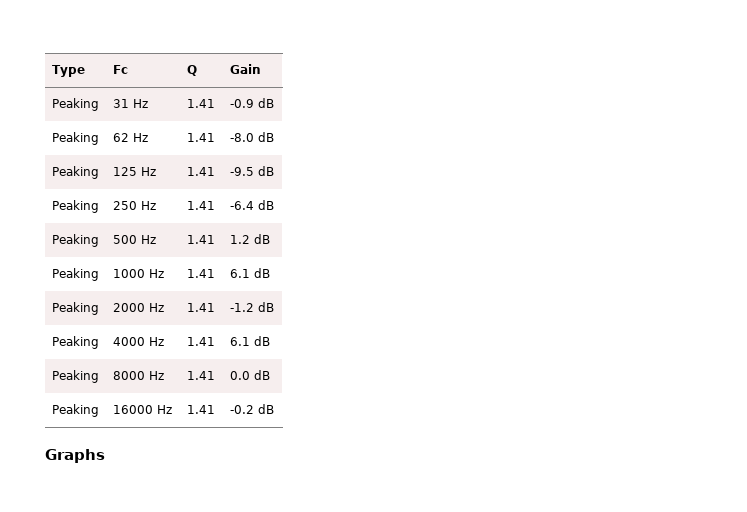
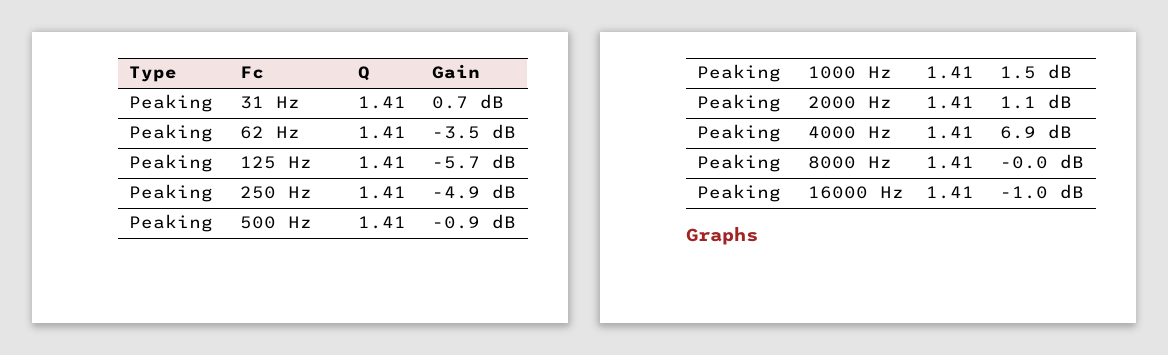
[229,99,254,108] -0.9 -> [431,96,468,109] 0.7
[229,133,254,142] -8.0 -> [431,126,480,139] -3.5
[229,167,254,176] -9.5 -> [431,156,480,169] -5.7
[229,201,254,210] -6.4 -> [431,186,480,199] -4.9
[229,235,250,244] 1.2 -> [431,216,480,229] -0.9
[229,269,250,278] 6.1 -> [999,66,1036,79] 1.5
[229,303,254,312] -1.2 -> [999,96,1036,109] 1.1
[229,337,250,346] 6.1 -> [999,126,1036,139] 6.9
[229,371,250,380] 0.0 -> [999,156,1048,169] -0.0
[229,405,254,414] -0.2 -> [999,186,1048,199] -1.0

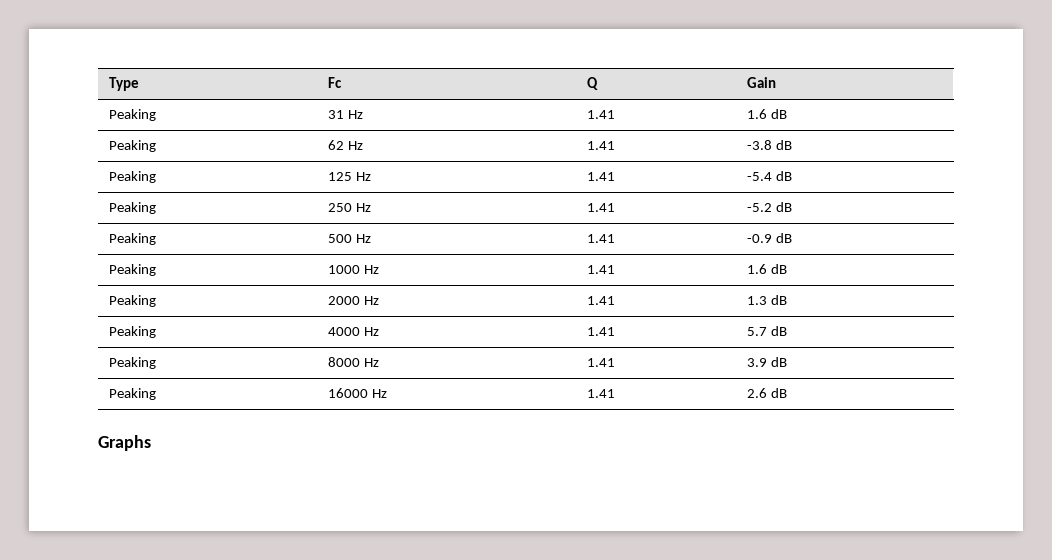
[431,96,468,109] 0.7 -> [747,109,768,119] 1.6
[431,126,480,139] -3.5 -> [747,140,773,150] -3.8
[431,156,480,169] -5.7 -> [747,172,773,181] -5.4
[431,186,480,199] -4.9 -> [747,203,773,212] -5.2
[999,66,1036,79] 1.5 -> [747,264,768,274] 1.6
[999,96,1036,109] 1.1 -> [747,296,768,305] 1.3
[999,126,1036,139] 6.9 -> [747,327,768,336] 5.7
[999,156,1048,169] -0.0 -> [747,358,768,367] 3.9
[999,186,1048,199] -1.0 -> [747,388,768,398] 2.6

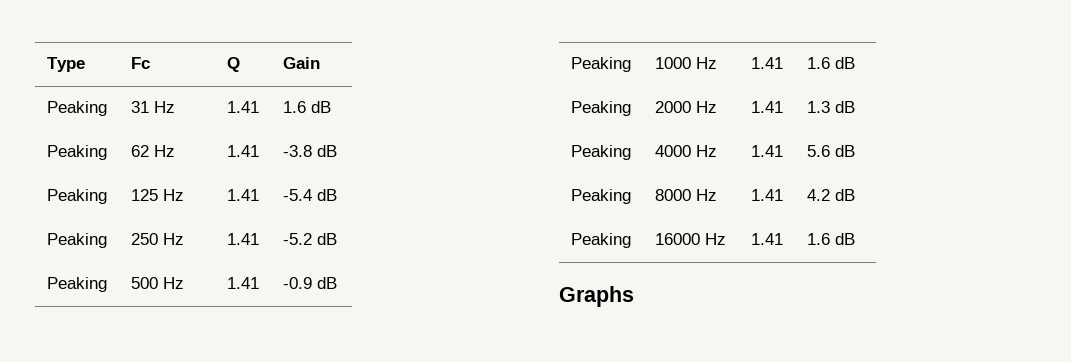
[747,327,768,336] 5.7 -> [806,145,830,157] 5.6
[747,358,768,367] 3.9 -> [806,189,830,201] 4.2
[747,388,768,398] 2.6 -> [806,233,830,245] 1.6

